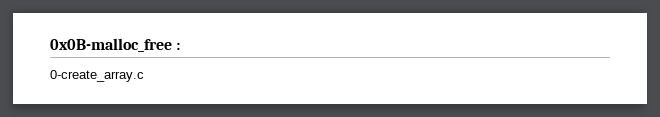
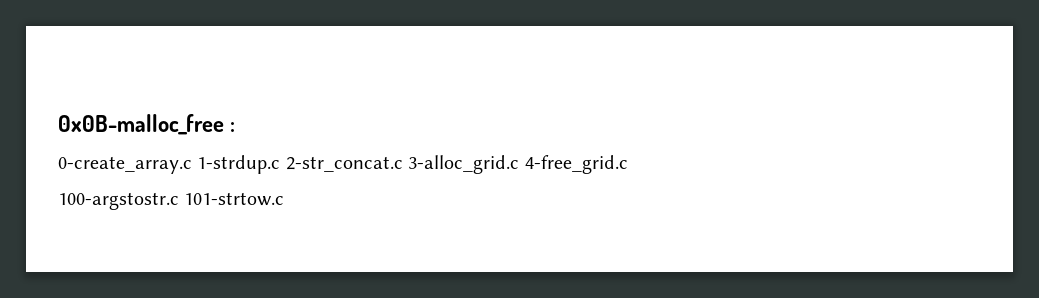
(144, 76) none -> [197,155,628,174] [58,192,285,210] 1-strdup.c 2-str_concat.c 3-alloc_grid.c 4-free_grid.c // 100-argstostr.c 101-strtow.c

